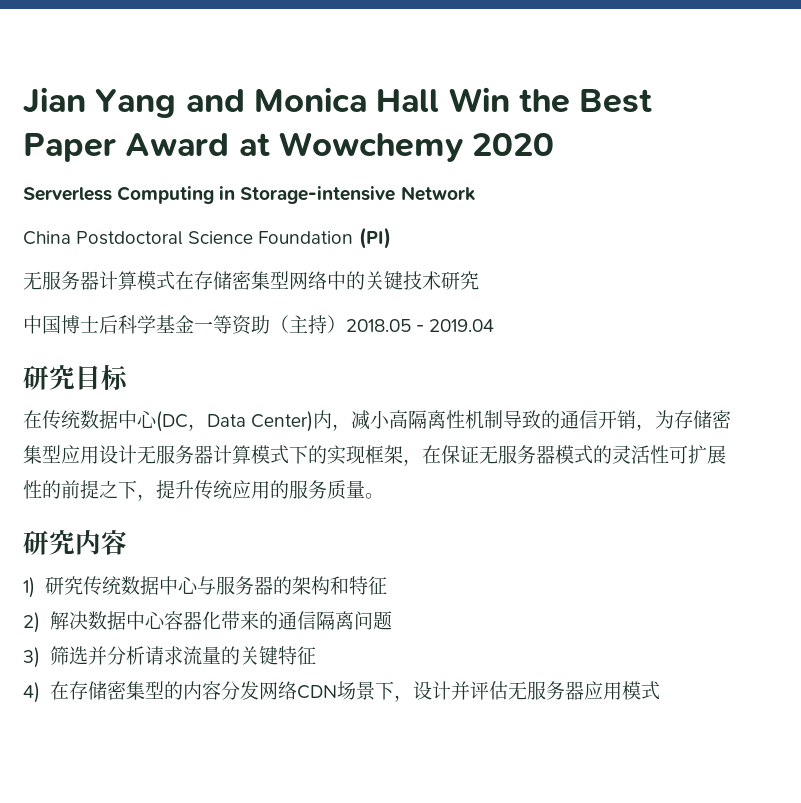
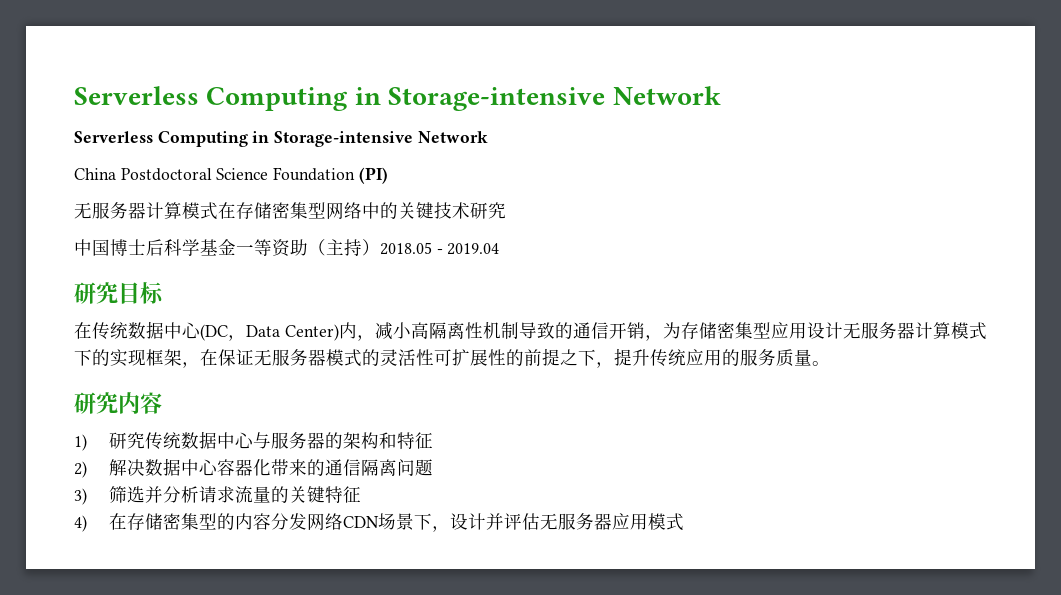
[23,87,653,118] [23,132,555,162] Jian Yang and Monica Hall Win the Best Paper Award at Wowchemy 2020 -> [74,86,721,111] Serverless Computing in Storage-intensive Network

